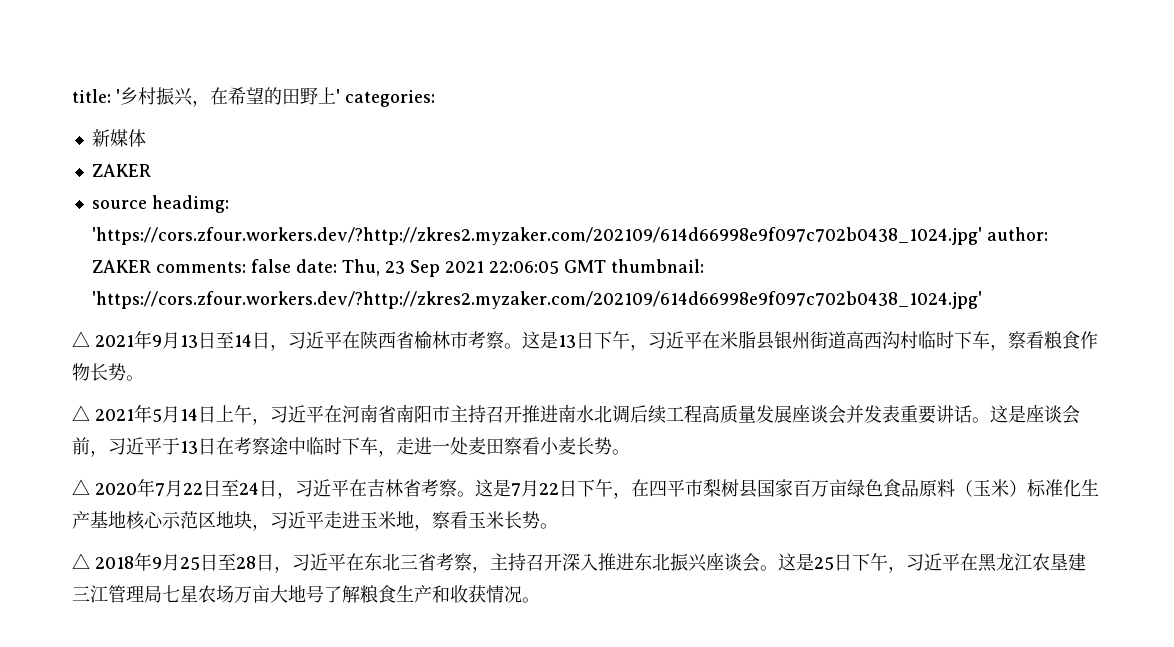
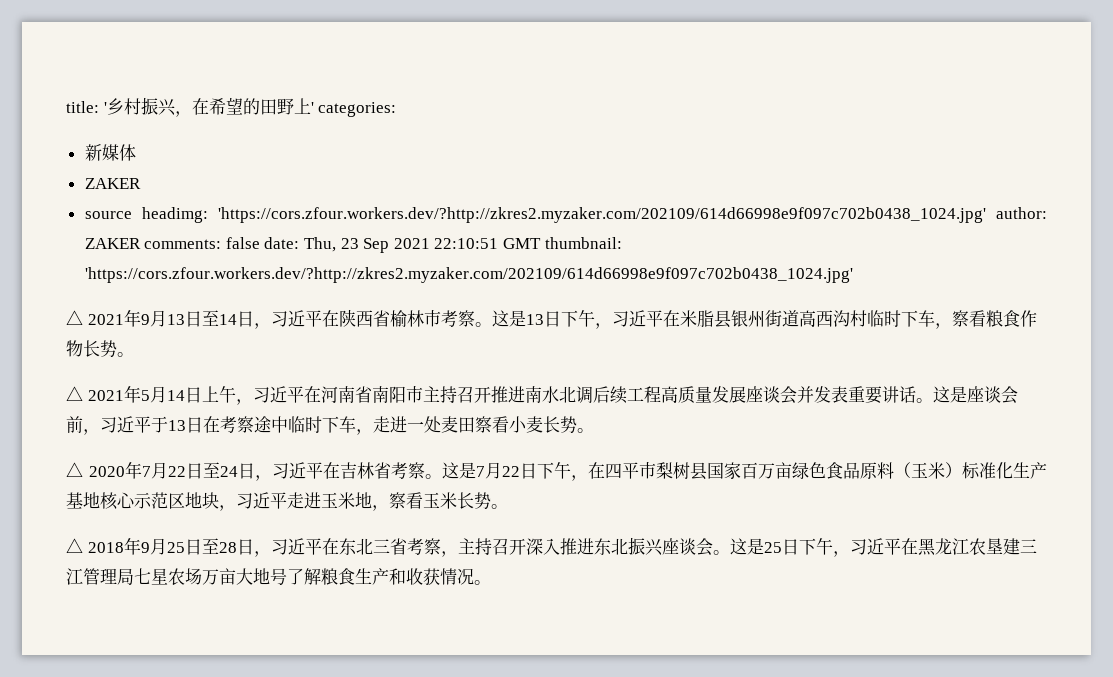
[488,261,559,274] 22:06:05 -> [434,238,499,249] 22:10:51

